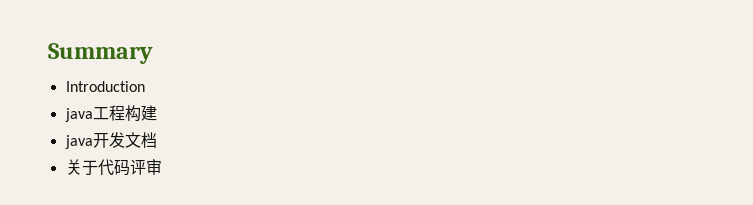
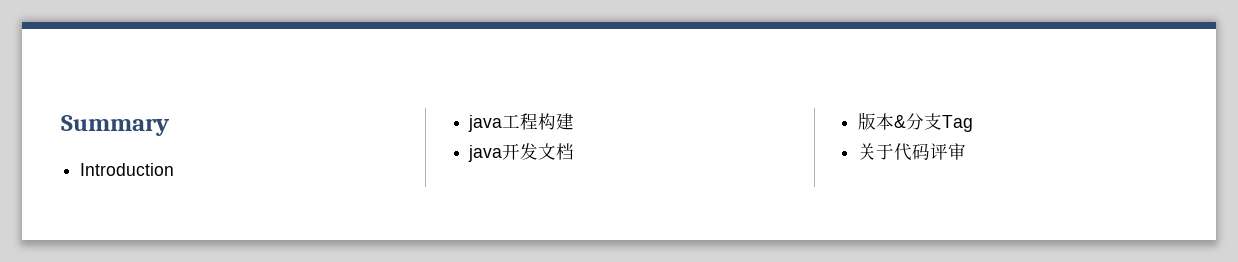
(157, 140) none -> [858,112,974,132] // 版本&分支Tag

